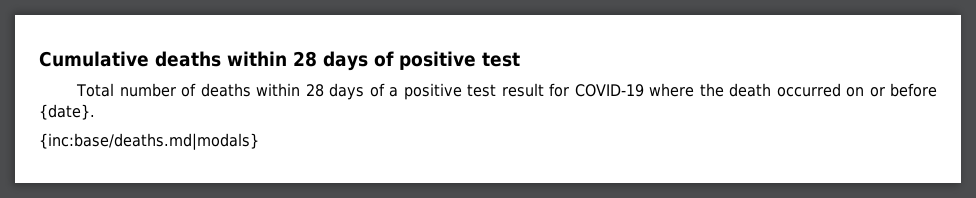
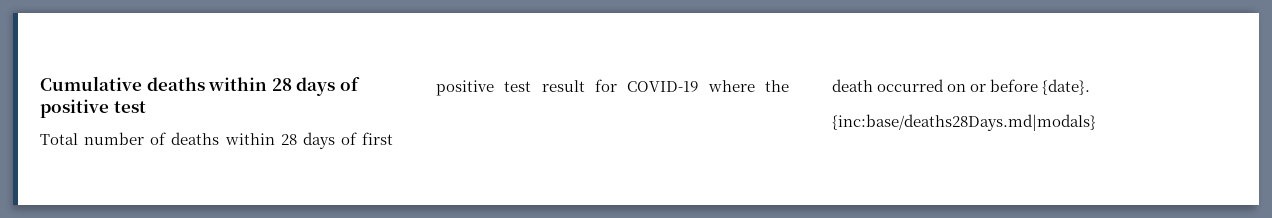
[389,87,399,97] a -> [362,132,393,145] first
[39,133,259,150] {inc:base/deaths.md|modals} -> [832,114,1096,131] {inc:base/deaths28Days.md|modals}

